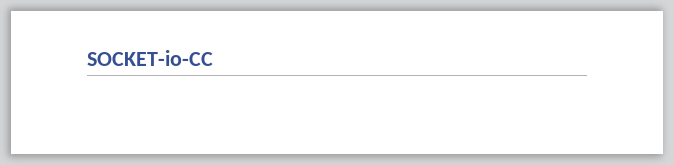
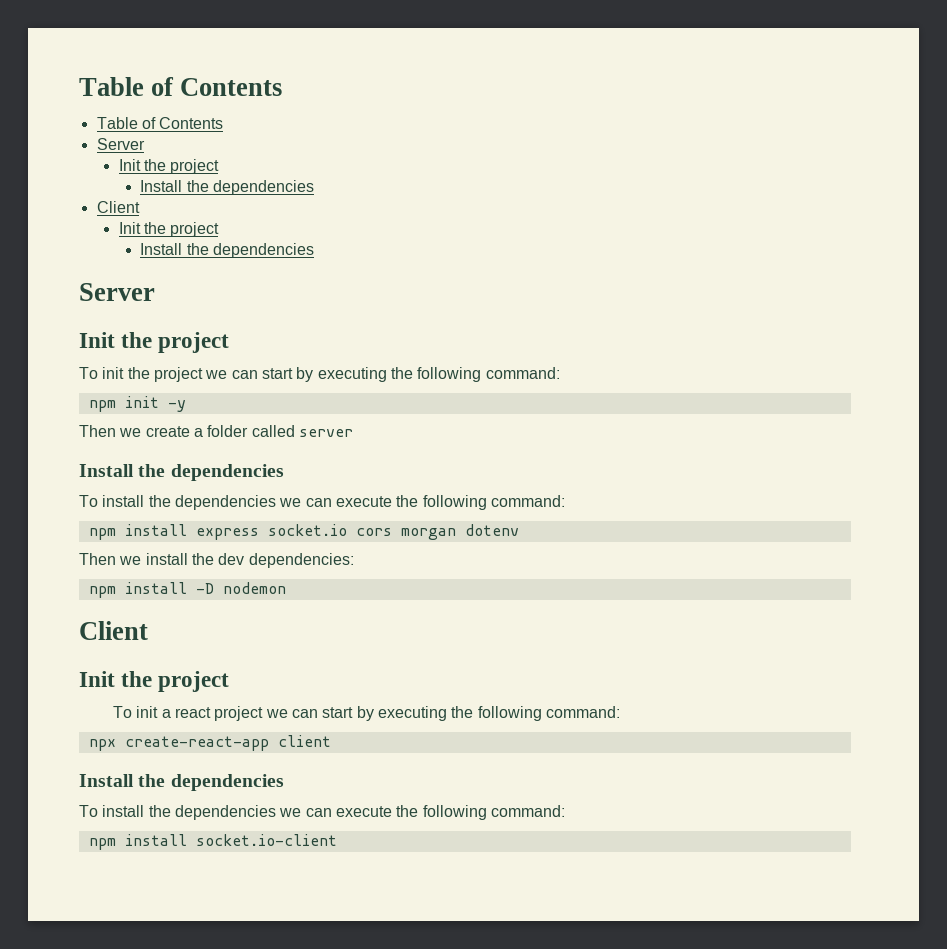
[87,50,213,66] SOCKET-io-CC -> [79,77,283,96] [96,117,224,129] [96,138,145,150] [118,159,220,174] [140,180,315,195] [96,201,140,213] [118,222,220,237] [140,243,315,258] [79,283,155,301] [79,332,230,353] [79,367,560,382] [88,396,186,412] [79,425,353,437] [79,464,284,481] [79,495,565,510] [88,524,519,540] [79,553,354,568] [88,582,286,598] [79,621,148,640] [79,671,230,692] [113,706,620,721] [88,735,331,751] [79,774,284,791] [79,805,565,820] [88,834,337,850] Table of Contents // Table of Contents // Server // Init the project // Install the dependencies // Client // Init the project // Install the dependencies // Server // Init the project // To init the project we can start by executing the following command: // npm init -y // Then we create a folder called server // Install the dependencies // To install the dependencies we can execute the following command: // npm install express socket.io cors morgan dotenv // Then we install the dev dependencies: // npm install -D nodemon // Client // Init the project // To init a react project we can start by executing the following command: // npx create-react-app client // Install the dependencies // To install the dependencies we can execute the following command: // npm install socket.io-client

